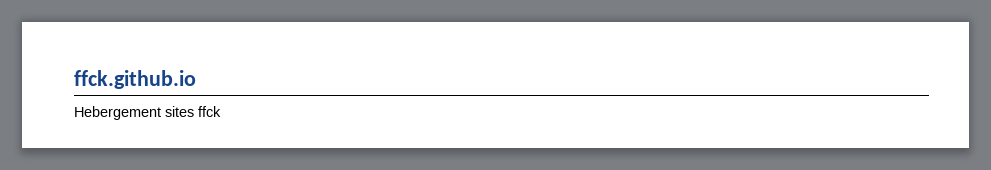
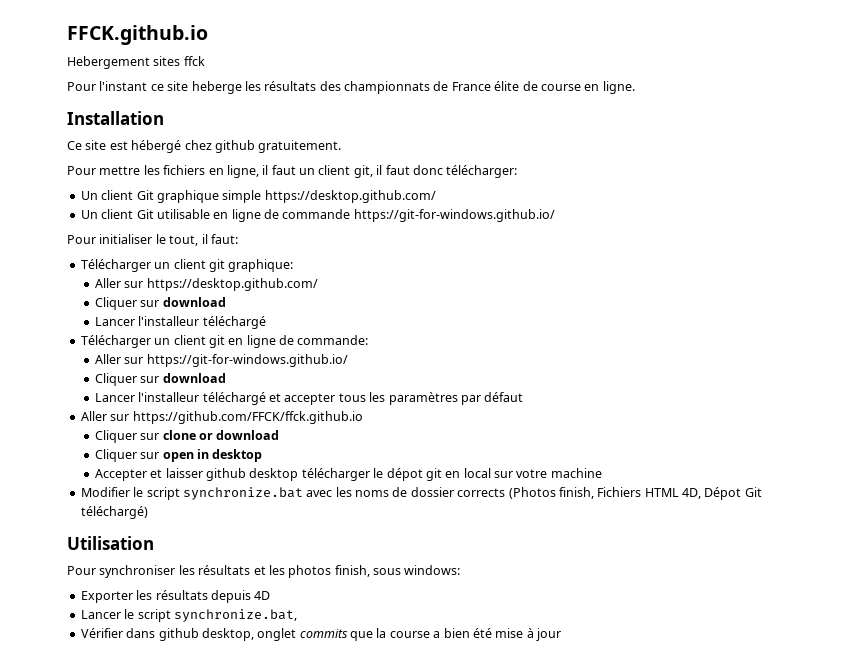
[74,70,196,89] ffck.github.io -> [67,25,208,45] FFCK.github.io
(221, 111) none -> [67,81,635,94] [67,111,164,125] [67,140,342,153] [67,165,518,178] [80,190,436,203] [80,209,555,222] [67,234,238,246] [80,259,294,272] [94,278,318,291] [94,297,226,310] [94,316,266,329] [80,335,369,348] [94,354,348,367] [94,373,226,386] [94,392,524,405] [80,411,363,424] [94,430,280,443] [94,449,263,462] [94,468,602,481] [80,487,762,500] [80,506,148,519] [67,536,154,550] [67,565,461,578] [80,590,271,603] [80,609,297,622] [80,628,561,641] // Pour l'instant ce site heberge les résultats des championnats de France élite de course en ligne. // Installation // Ce site est hébergé chez github gratuitement. // Pour mettre les fichiers en ligne, il faut un client git, il faut donc télécharger: // Un client Git graphique simple https://desktop.github.com/ // Un client Git utilisable en ligne de commande https://git-for-windows.github.io/ // Pour initialiser le tout, il faut: // Télécharger un client git graphique: // Aller sur https://desktop.github.com/ // Cliquer sur download // Lancer l'installeur téléchargé // Télécharger un client git en ligne de commande: // Aller sur https://git-for-windows.github.io/ // Cliquer sur download // Lancer l'installeur téléchargé et accepter tous les paramètres par défaut // Aller sur https://github.com/FFCK/ffck.github.io // Cliquer sur clone or download // Cliquer sur open in desktop // Accepter et laisser github desktop télécharger le dépot git en local sur votre machine // Modifier le script synchronize.bat avec les noms de dossier corrects (Photos finish, Fichiers HTML 4D, Dépot Git téléchargé) // Utilisation // Pour synchroniser les résultats et les photos finish, sous windows: // Exporter les résultats depuis 4D // Lancer le script synchronize.bat, // Vérifier dans github desktop, onglet commits que la course a bien été mise à jour

